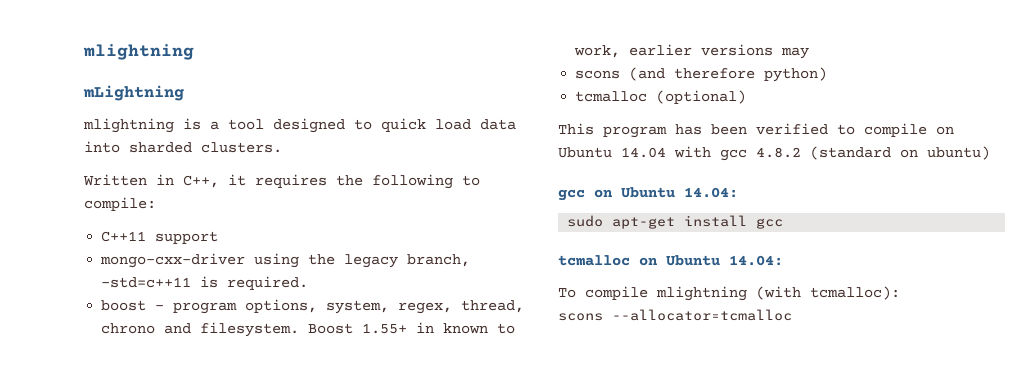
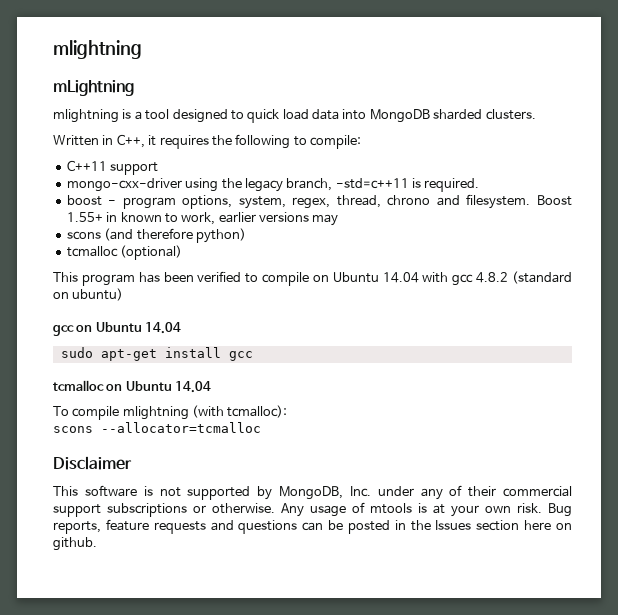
(120, 147) none -> [369,109,430,123] MongoDB
[684,187,738,198] 14.04: -> [145,322,182,334] 14.04
[729,255,783,266] 14.04: -> [175,381,212,393] 14.04
(792, 315) none -> [53,456,132,470] [53,485,572,500] [53,502,572,517] [53,519,573,534] [53,537,97,551] // Disclaimer // This software is not supported by MongoDB, Inc. under any of their commercial support subscriptions or otherwise. Any usage of mtools is at your own risk. Bug reports, feature requests and questions can be posted in the Issues section here on github.

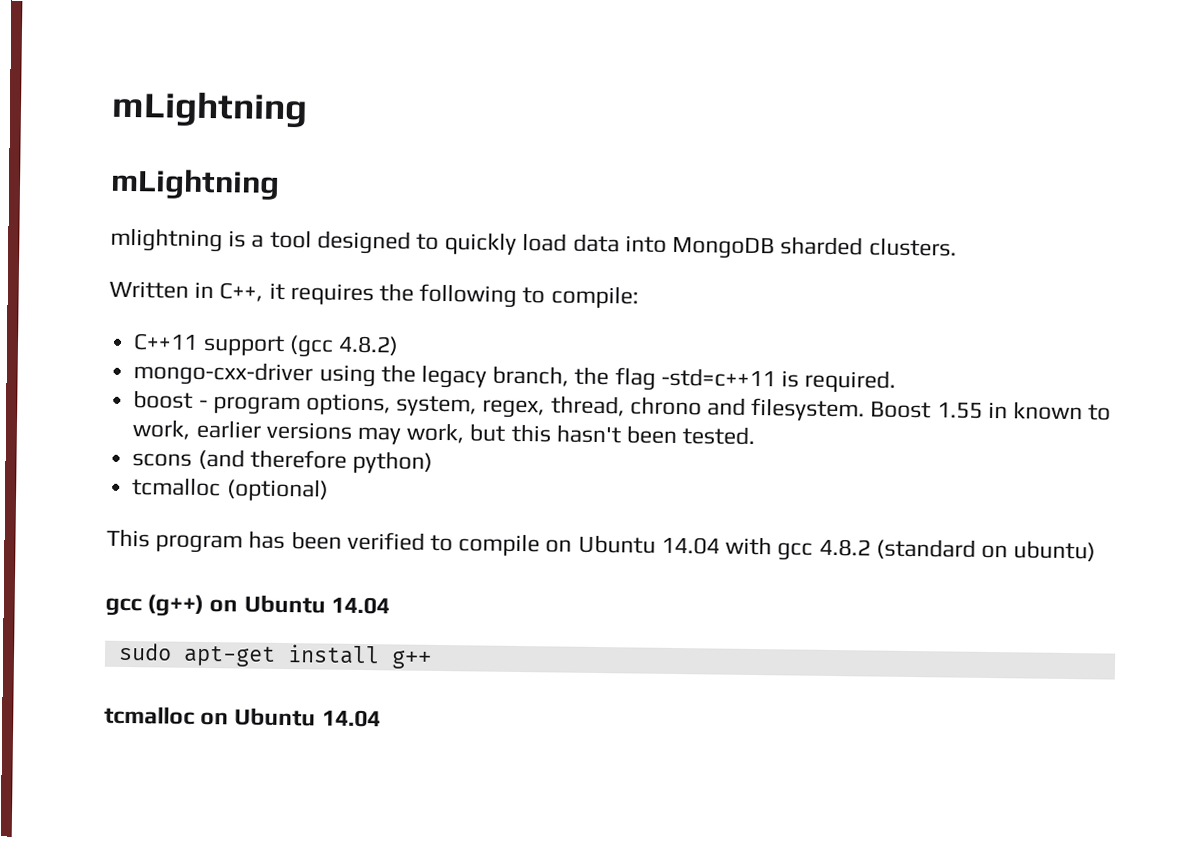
[53,40,142,59] mlightning -> [111,90,308,128] mLightning
[247,109,280,123] quick -> [444,232,518,255] quickly
(159, 168) none -> [288,335,399,358] (gcc 4.8.2)
(333, 184) none -> [574,366,656,391] the flag
[66,212,103,222] 1.55+ -> [936,402,983,419] 1.55
(339, 220) none -> [406,422,756,446] work, but this hasn't been tested.
(74, 330) none -> [147,594,205,618] (g++)
[228,351,253,361] gcc -> [390,650,432,669] g++
[53,405,288,420] [53,422,261,433] [53,456,132,470] [53,485,572,500] [53,502,572,517] [53,519,573,534] [53,537,97,551] // To compile mlightning (with tcmalloc): // scons --allocator=tcmalloc // Disclaimer // This software is not supported by MongoDB, Inc. under any of their commercial support subscriptions or otherwise. Any usage of mtools is at your own risk. Bug reports, feature requests and questions can be posted in the Issues section here on github. -> (381, 718) none

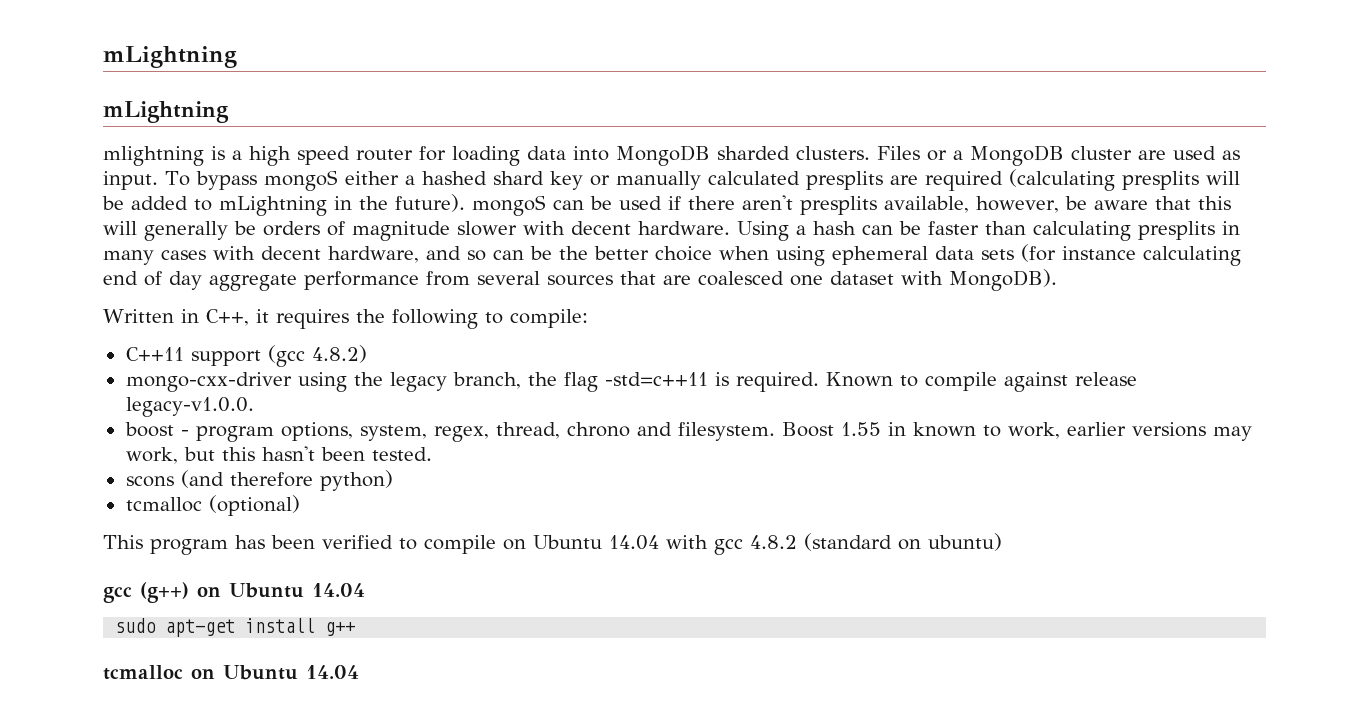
[269,229,568,255] tool designed to quickly load -> [249,146,520,166] high speed router for loading
(957, 247) none -> [877,145,1240,166] [103,169,1240,191] [102,194,1231,216] [103,221,1240,241] [103,244,1241,266] [103,269,1057,291] Files or a MongoDB cluster are used as input. To bypass mongoS either a hashed shard key or manually calculated presplits are required (calculating presplits will be added to mLightning in the future). mongoS can be used if there aren't presplits available, however, be aware that this will generally be orders of magnitude slower with decent hardware. Using a hash can be faster than calculating presplits in many cases with decent hardware, and so can be the better choice when using ephemeral data sets (for instance calculating end of day aggregate performance from several sources that are coalesced one dataset with MongoDB).
(897, 381) none -> [825,372,1137,392] [125,397,254,417] Known to compile against release legacy-v1.0.0.

